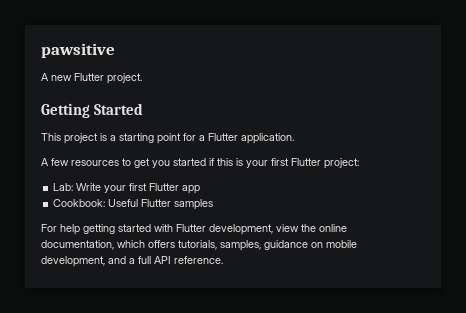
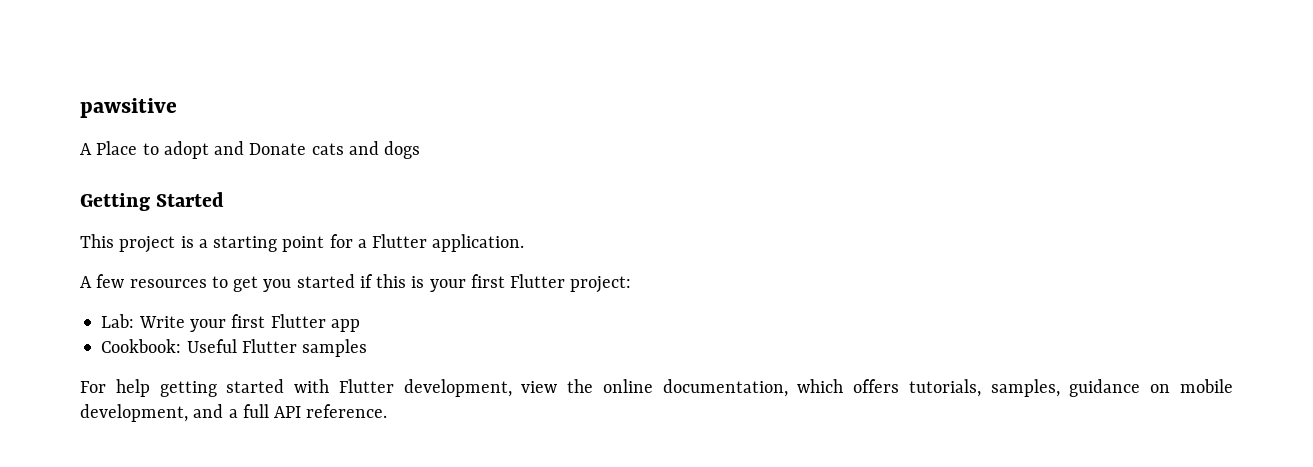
[51,73,142,84] new Flutter project. -> [96,141,421,159] Place to adopt and Donate cats and dogs

